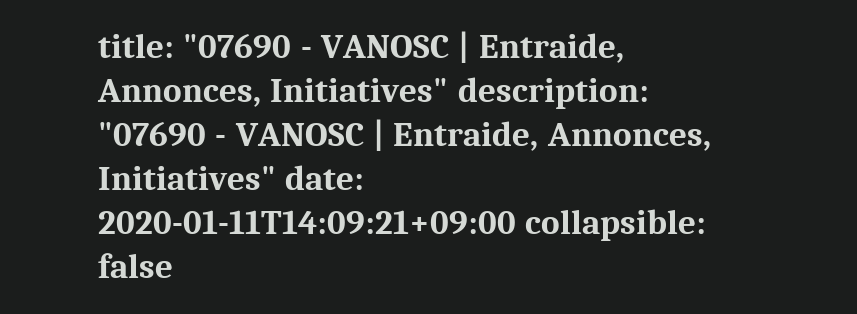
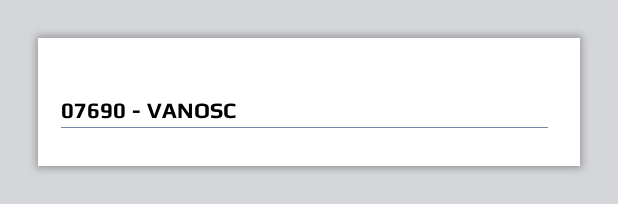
[98,31,624,63] [97,77,649,109] [98,119,711,151] [98,165,365,190] [98,209,707,241] [98,253,173,278] title: "07690 - VANOSC | Entraide, Annonces, Initiatives" description: "07690 - VANOSC | Entraide, Annonces, Initiatives" date: 2020-01-11T14:09:21+09:00 collapsible: false -> [61,103,236,119] 07690 - VANOSC

